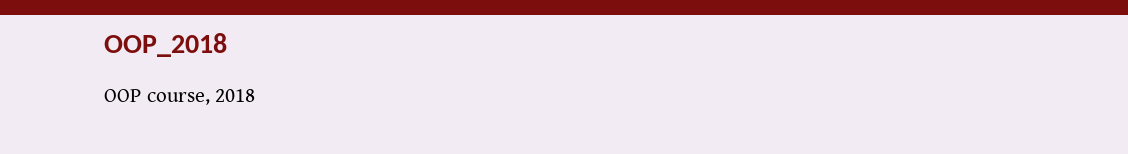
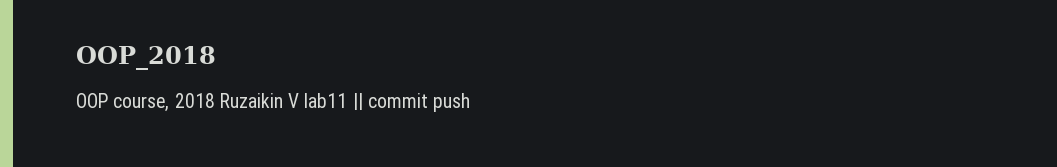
(256, 95) none -> [219,93,471,112] Ruzaikin V lab11 || commit push

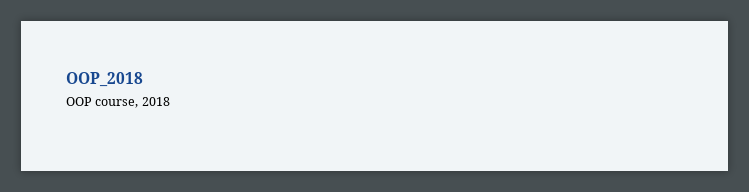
[219,93,471,112] Ruzaikin V lab11 || commit push -> (170, 101) none

